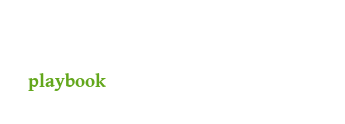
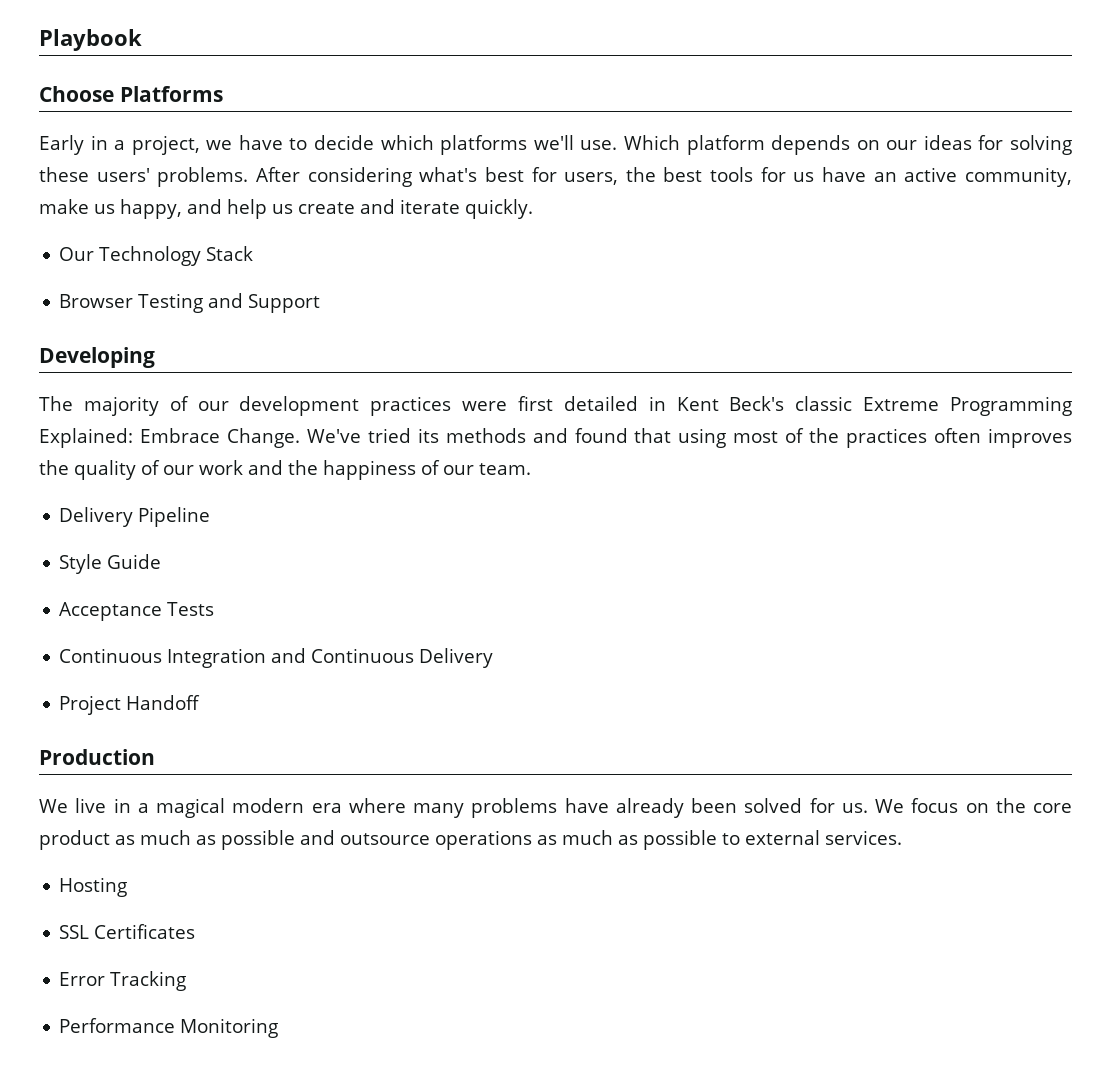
[28,73,106,91] playbook -> [39,29,142,51] [39,86,223,102] [39,135,1072,155] [39,167,1073,187] [39,199,533,219] [59,246,254,266] [59,293,321,313] [39,347,155,368] [39,396,1073,416] [39,428,1072,448] [39,460,531,480] [59,507,211,527] [59,554,162,574] [59,602,215,621] [59,648,494,668] [59,695,201,715] [39,749,155,765] [39,798,1072,818] [39,830,902,850] [59,877,128,897] [59,924,196,939] [59,971,187,991] [59,1018,279,1038] Playbook // Choose Platforms // Early in a project, we have to decide which platforms we'll use. Which platform depends on our ideas for solving these users' problems. After considering what's best for users, the best tools for us have an active community, make us happy, and help us create and iterate quickly. // Our Technology Stack // Browser Testing and Support // Developing // The majority of our development practices were first detailed in Kent Beck's classic Extreme Programming Explained: Embrace Change. We've tried its methods and found that using most of the practices often improves the quality of our work and the happiness of our team. // Delivery Pipeline // Style Guide // Acceptance Tests // Continuous Integration and Continuous Delivery // Project Handoff // Production // We live in a magical modern era where many problems have already been solved for us. We focus on the core product as much as possible and outsource operations as much as possible to external services. // Hosting // SSL Certificates // Error Tracking // Performance Monitoring

